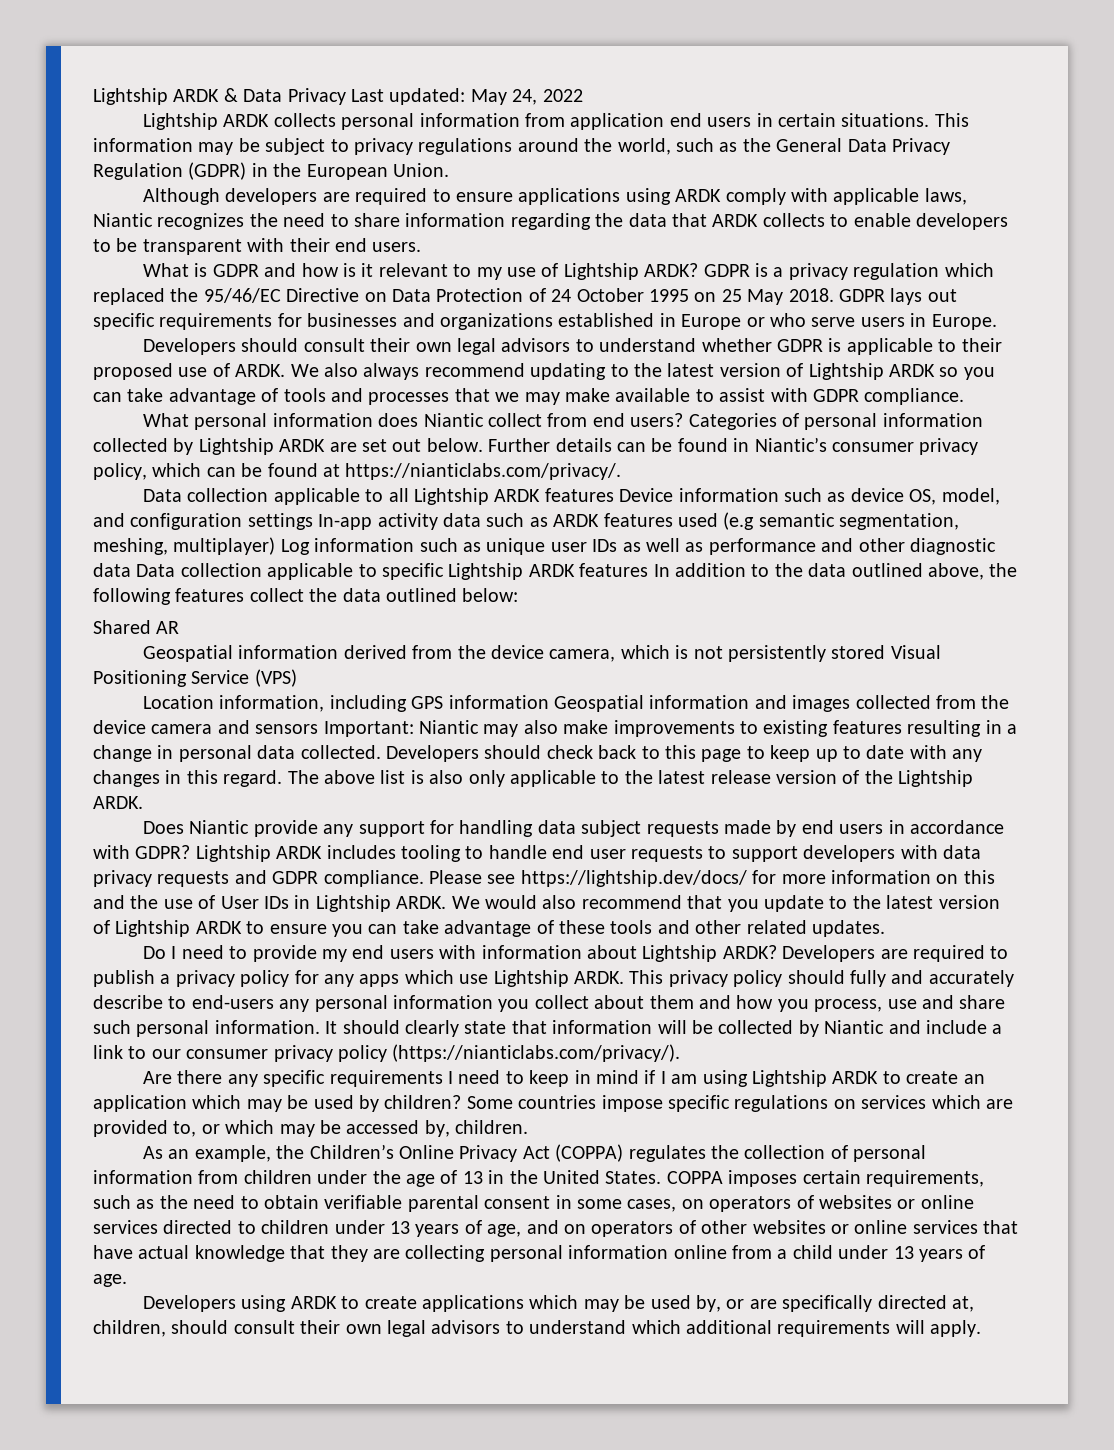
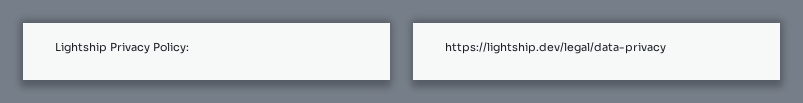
[93,88,583,105] [143,113,969,130] [93,138,950,155] [93,162,449,180] [143,188,967,205] [93,213,1008,230] [93,238,422,255] [143,263,994,280] [93,288,957,305] [93,313,997,330] [143,338,1002,355] [93,363,995,380] [93,388,965,405] [143,413,983,430] [93,437,979,455] [93,463,622,480] [143,488,1000,505] [93,512,960,530] [93,537,996,555] [93,563,1018,580] [93,588,519,605] [93,620,180,634] [143,645,941,662] [93,669,297,687] [143,695,1010,712] [93,720,1017,737] [93,745,983,762] [93,770,974,787] [93,796,143,809] [143,820,1005,837] [93,845,981,862] [93,870,995,887] [93,895,1000,912] [93,920,885,937] [143,945,1009,962] [93,970,1014,987] [93,995,1006,1012] [93,1020,1003,1037] [93,1044,681,1062] [143,1070,985,1087] [93,1095,1013,1112] [93,1120,529,1137] [143,1144,927,1162] [93,1170,984,1187] [93,1195,974,1212] [93,1220,1019,1237] [93,1245,986,1262] [93,1274,127,1287] [143,1295,975,1312] [93,1320,982,1337] Lightship ARDK & Data Privacy Last updated: May 24, 2022 // Lightship ARDK collects personal information from application end users in certain situations. This information may be subject to privacy regulations around the world, such as the General Data Privacy Regulation (GDPR) in the European Union. // Although developers are required to ensure applications using ARDK comply with applicable laws, Niantic recognizes the need to share information regarding the data that ARDK collects to enable developers to be transparent with their end users. // What is GDPR and how is it relevant to my use of Lightship ARDK? GDPR is a privacy regulation which replaced the 95/46/EC Directive on Data Protection of 24 October 1995 on 25 May 2018. GDPR lays out specific requirements for businesses and organizations established in Europe or who serve users in Europe. // Developers should consult their own legal advisors to understand whether GDPR is applicable to their proposed use of ARDK. We also always recommend updating to the latest version of Lightship ARDK so you can take advantage of tools and processes that we may make available to assist with GDPR compliance. // What personal information does Niantic collect from end users? Categories of personal information collected by Lightship ARDK are set out below. Further details can be found in Niantic’s consumer privacy policy, which can be found at https://nianticlabs.com/privacy/. // Data collection applicable to all Lightship ARDK features Device information such as device OS, model, and configuration settings In-app activity data such as ARDK features used (e.g semantic segmentation, meshing, multiplayer) Log information such as unique user IDs as well as performance and other diagnostic data Data collection applicable to specific Lightship ARDK features In addition to the data outlined above, the following features collect the data outlined below: // Shared AR // Geospatial information derived from the device camera, which is not persistently stored Visual Positioning Service (VPS) // Location information, including GPS information Geospatial information and images collected from the device camera and sensors Important: Niantic may also make improvements to existing features resulting in a change in personal data collected. Developers should check back to this page to keep up to date with any changes in this regard. The above list is also only applicable to the latest release version of the Lightship ARDK. // Does Niantic provide any support for handling data subject requests made by end users in accordance with GDPR? Lightship ARDK includes tooling to handle end user requests to support developers with data privacy requests and GDPR compliance. Please see https://lightship.dev/docs/ for more information on this and the use of User IDs in Lightship ARDK. We would also recommend that you update to the latest version of Lightship ARDK to ensure you can take advantage of these tools and other related updates. // Do I need to provide my end users with information about Lightship ARDK? Developers are required to publish a privacy policy for any apps which use Lightship ARDK. This privacy policy should fully and accurately describe to end-users any personal information you collect about them and how you process, use and share such personal information. It should clearly state that information will be collected by Niantic and include a link to our consumer privacy policy (https://nianticlabs.com/privacy/). // Are there any specific requirements I need to keep in mind if I am using Lightship ARDK to create an application which may be used by children? Some countries impose specific regulations on services which are provided to, or which may be accessed by, children. // As an example, the Children’s Online Privacy Act (COPPA) regulates the collection of personal information from children under the age of 13 in the United States. COPPA imposes certain requirements, such as the need to obtain verifiable parental consent in some cases, on operators of websites or online services directed to children under 13 years of age, and on operators of other websites or online services that have actual knowledge that they are collecting personal information online from a child under 13 years of age. // Developers using ARDK to create applications which may be used by, or are specifically directed at, children, should consult their own legal advisors to understand which additional requirements will apply. -> [55,42,666,54] Lightship Privacy Policy: https://lightship.dev/legal/data-privacy

